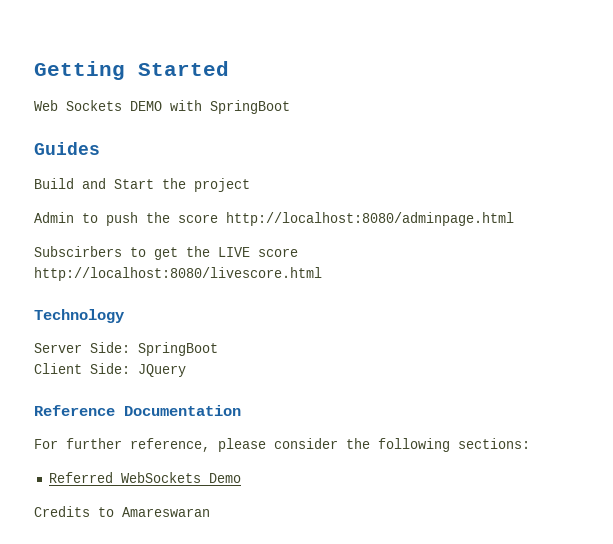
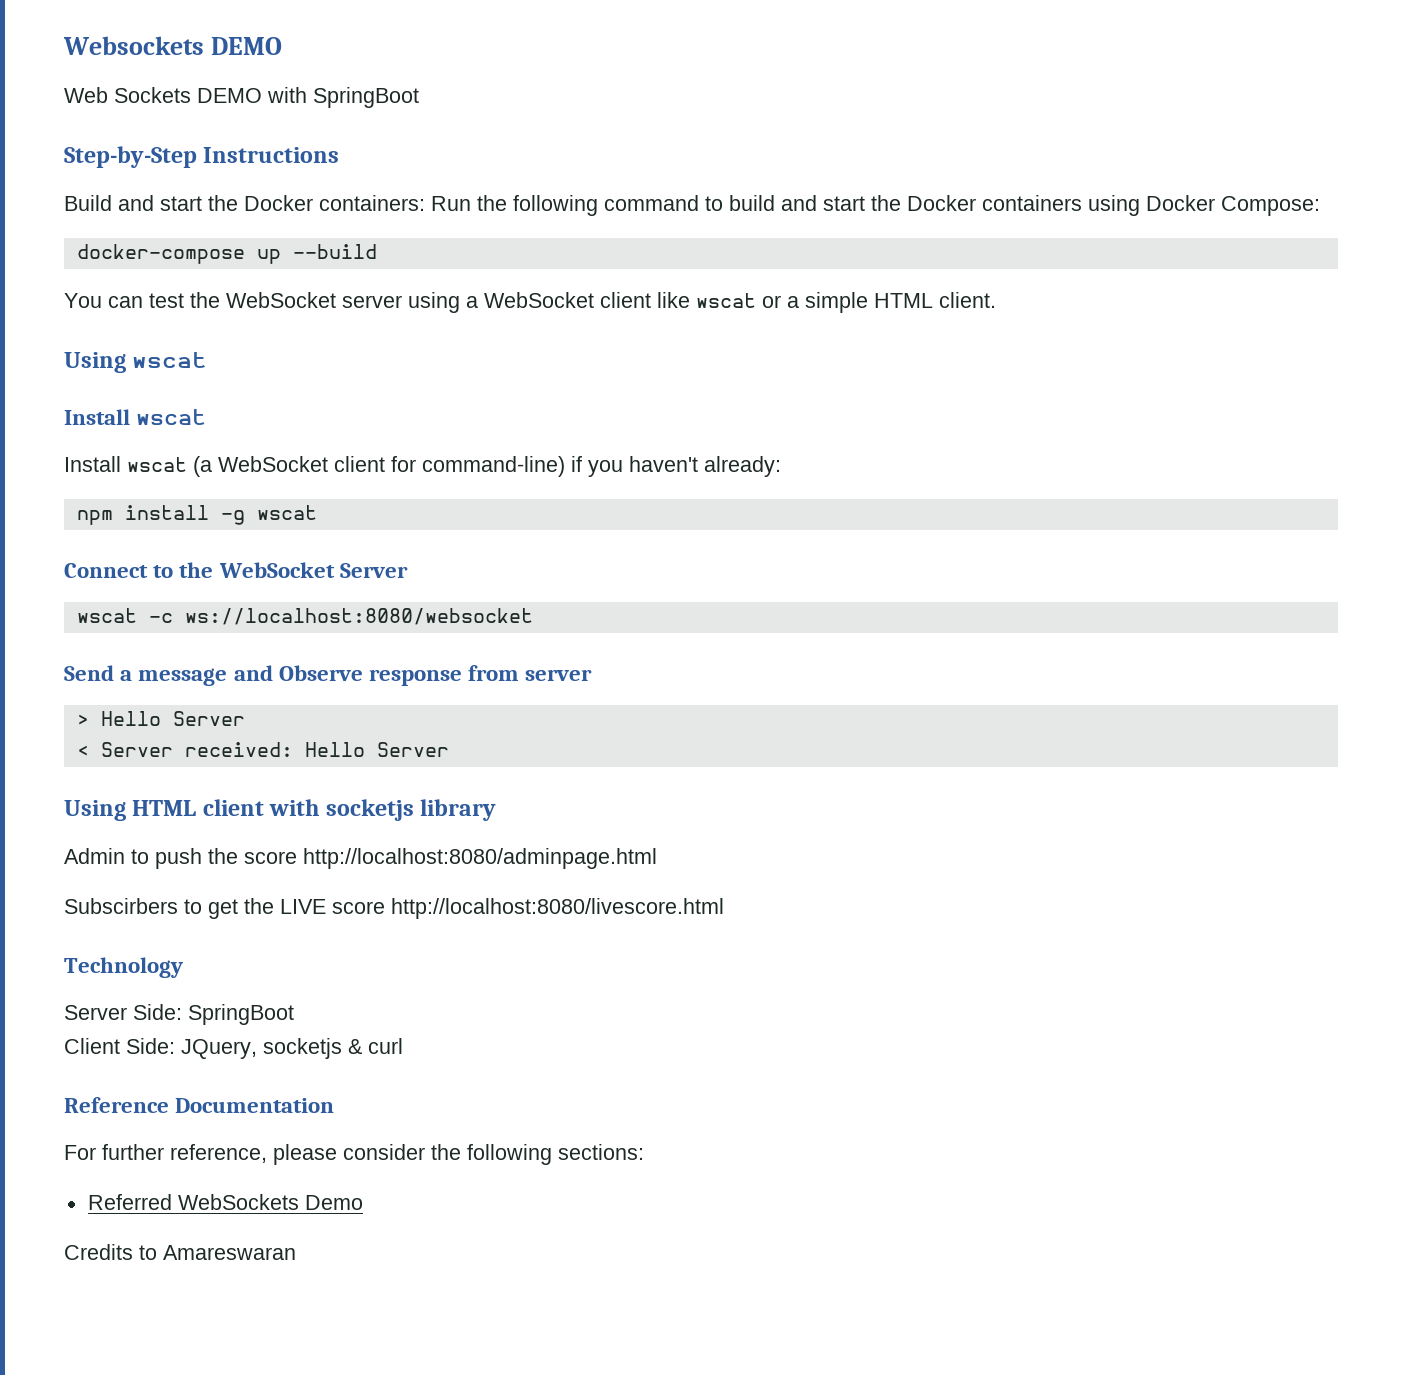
[34,61,229,80] Getting Started -> [63,36,282,55] Websockets DEMO
[34,142,100,155] Guides -> [64,146,340,168] Step-by-Step Instructions
[114,178,250,192] Start the project -> [160,195,1320,216] [76,244,377,264] [64,292,996,313] [64,352,208,373] [64,409,207,425] [64,456,781,477] [76,505,317,525] [64,562,408,578] [76,608,533,625] [64,665,593,686] [76,711,245,726] [76,742,449,757] [64,799,497,821] start the Docker containers: Run the following command to build and start the Docker containers using Docker Compose: // docker-compose up --build // You can test the WebSocket server using a WebSocket client like wscat or a simple HTML client. // Using wscat // Install wscat // Install wscat (a WebSocket client for command-line) if you haven't already: // npm install -g wscat // Connect to the WebSocket Server // wscat -c ws://localhost:8080/websocket // Send a message and Observe response from server // > Hello Server // < Server received: Hello Server // Using HTML client with socketjs library
[138,364,186,377] JQuery -> [181,1038,403,1059] JQuery, socketjs & curl

